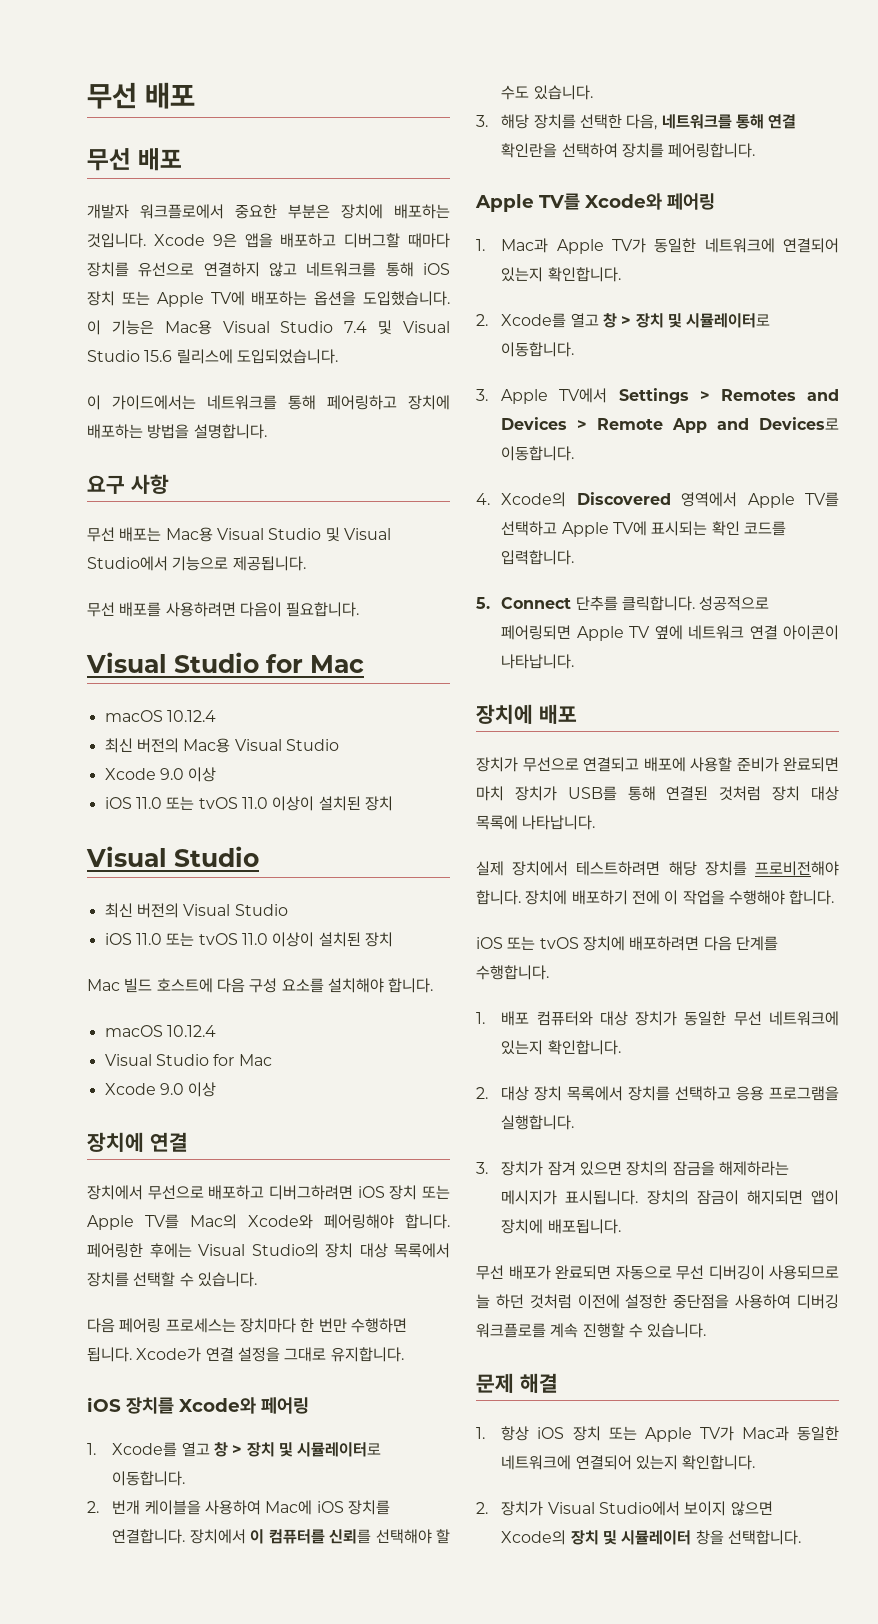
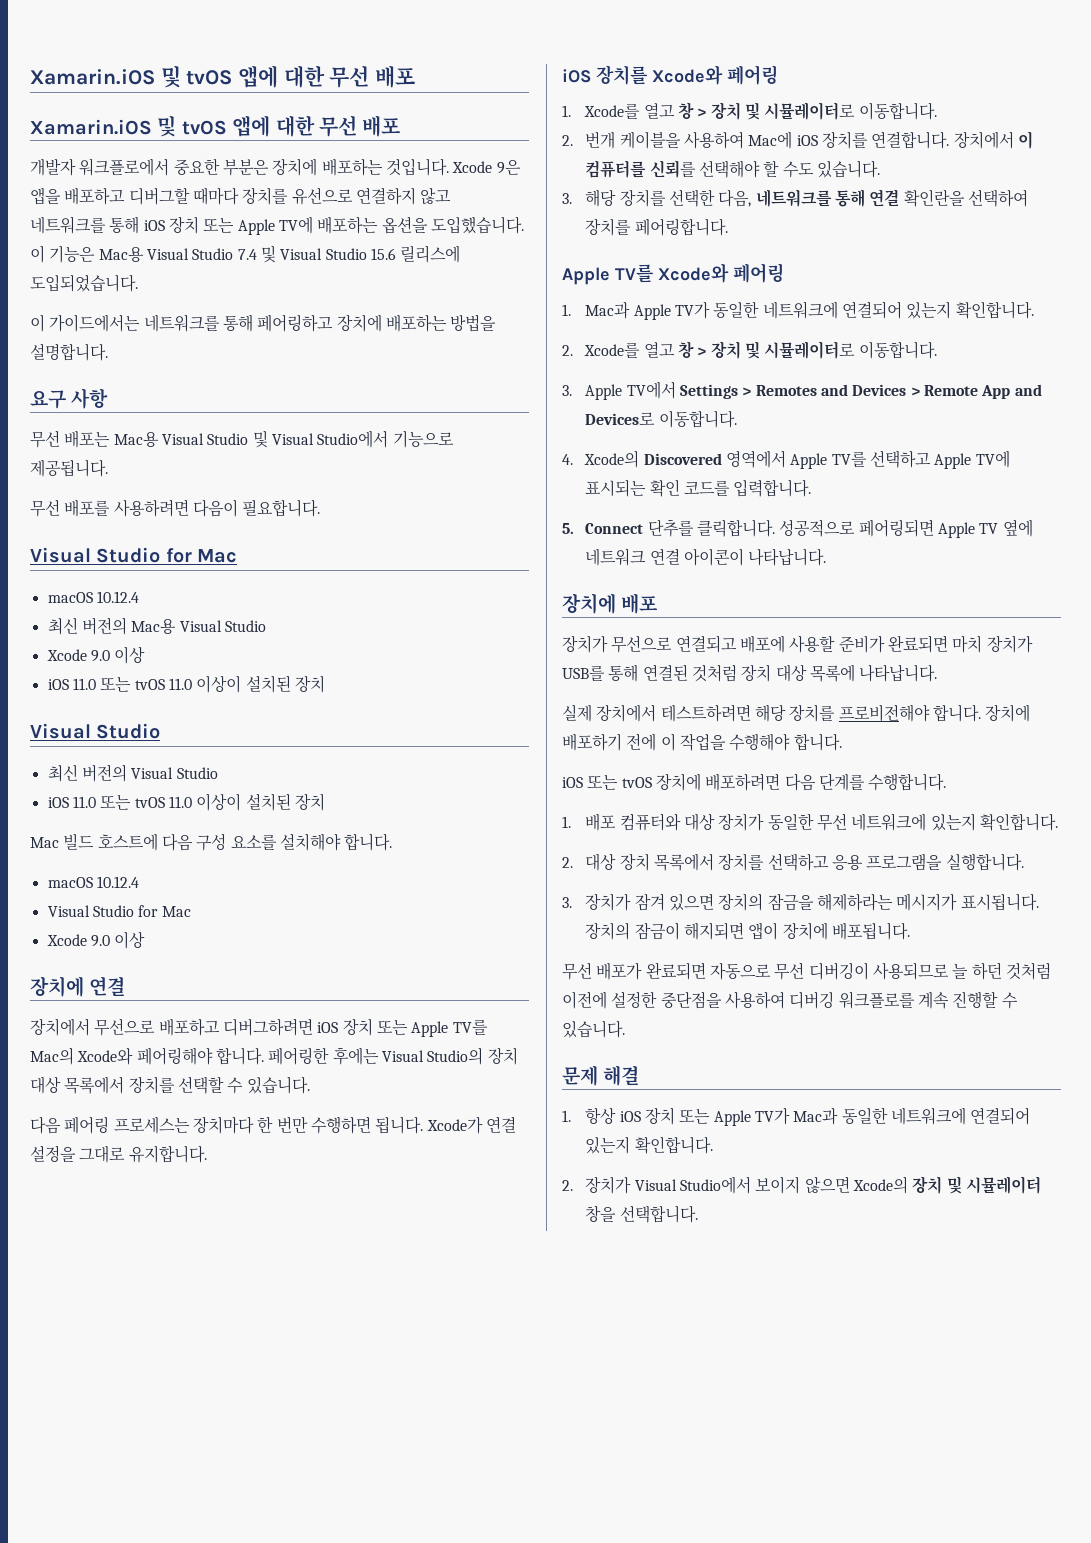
[87,82,195,109] 무선 배포 // -> [30,65,416,88] [30,115,315,137] Xamarin.iOS 및 tvOS 앱에 대한 무선 배포 // Xamarin.iOS 및 tvOS 앱에 대한

